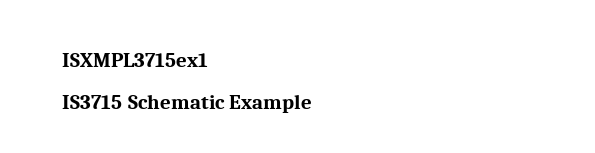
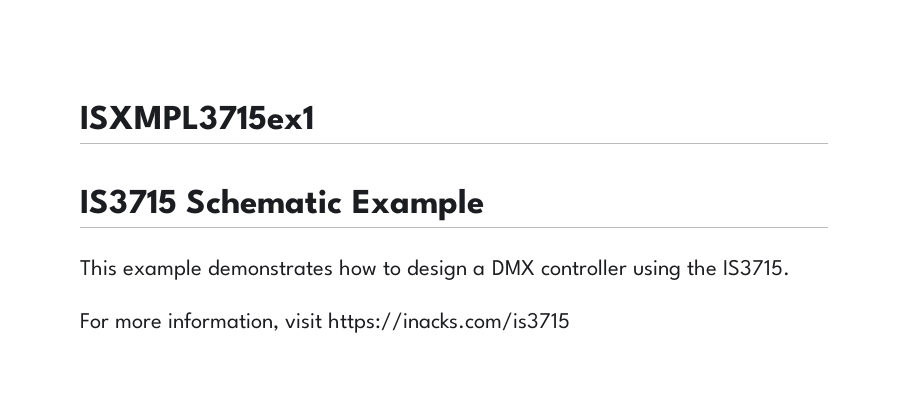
(313, 103) none -> [80,259,790,280] [80,312,571,333] // This example demonstrates how to design a DMX controller using the IS3715. // For more information, visit https://inacks.com/is3715

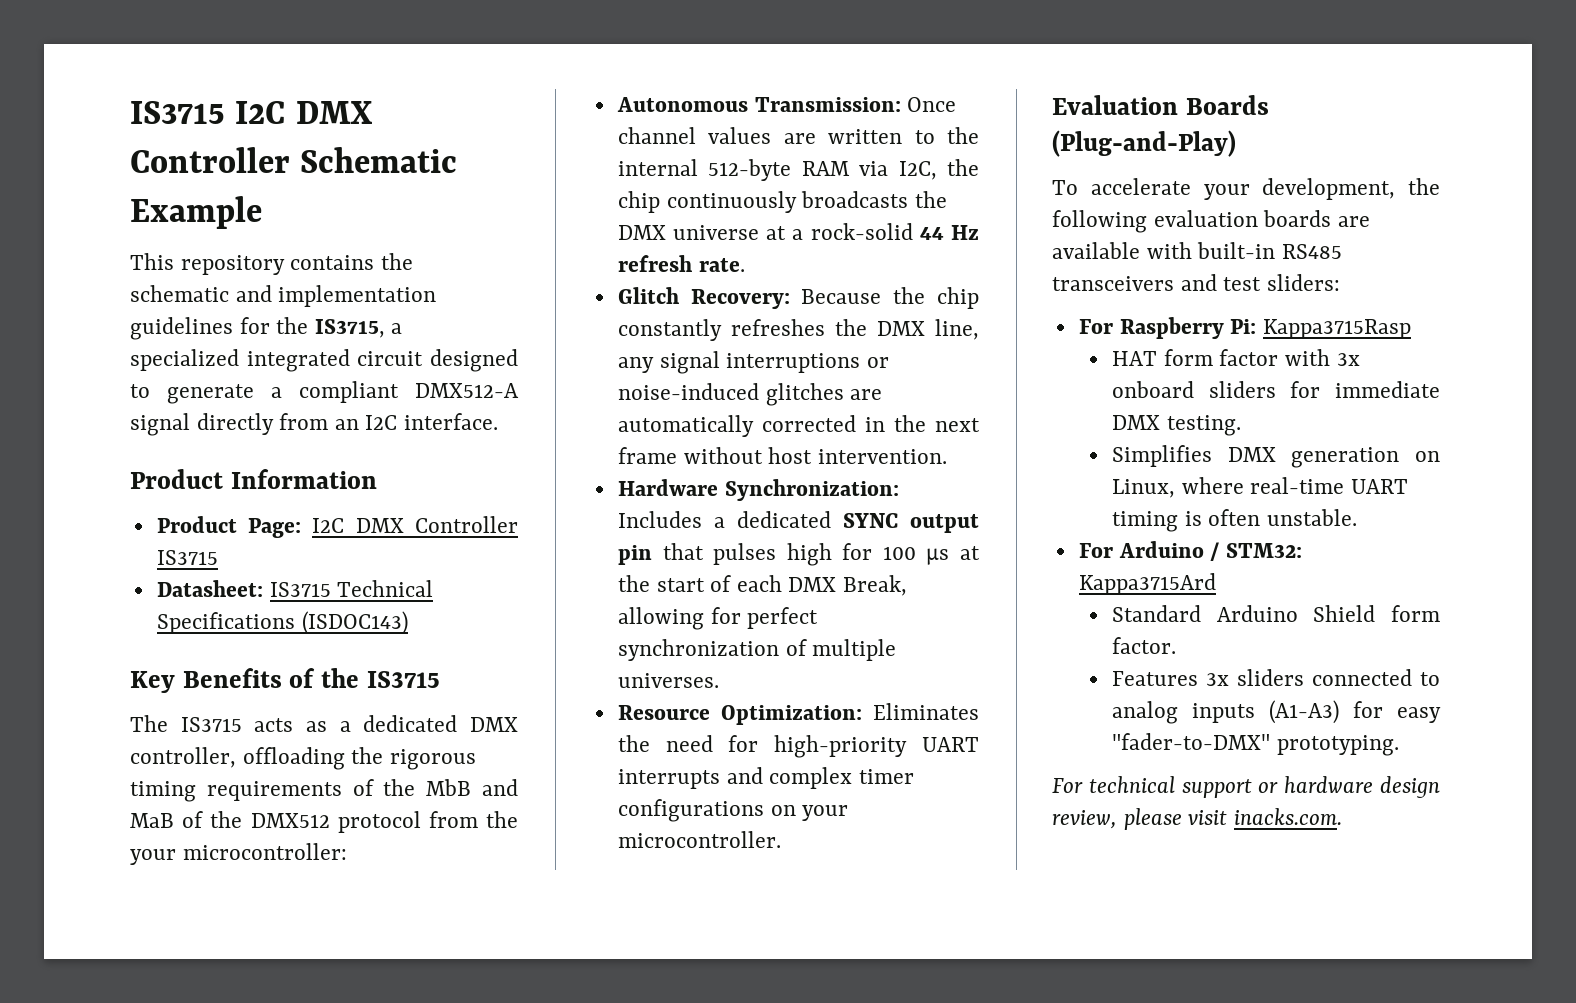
[80,105,314,130] [80,189,177,214] ISXMPL3715ex1 // IS3715 -> [130,101,372,124] [130,147,290,173] IS3715 I2C DMX Controller
[123,259,790,280] [80,312,571,333] example demonstrates how to design a DMX controller using the IS3715. // For more information, visit https://inacks.com/is3715 -> [180,253,413,275] [130,285,437,307] [130,317,403,340] [130,349,518,372] [130,381,519,404] [130,413,499,436] [130,469,377,489] [156,516,518,538] [156,550,218,565] [156,580,434,597] [156,611,408,635] [130,668,440,693] [130,715,518,732] [130,747,476,770] [130,779,518,802] [130,811,518,833] [130,843,347,865] [616,97,957,112] [617,127,979,144] [617,159,979,181] [617,191,947,213] [617,223,979,240] [617,255,745,272] [617,287,979,309] [617,319,979,341] [617,351,889,374] [617,383,883,406] [617,415,980,437] [617,447,947,464] [617,479,899,501] [617,511,979,533] [617,543,980,566] [617,575,908,596] [617,607,819,630] [617,639,897,661] [617,673,719,688] [617,703,979,725] [617,735,979,758] [617,767,914,789] [617,799,849,822] [617,831,781,848] [1052,95,1269,115] [1052,130,1236,157] [1052,178,1440,200] [1052,210,1370,233] [1052,242,1342,259] [1052,274,1340,291] [1078,317,1411,339] [1112,349,1360,366] [1112,381,1440,398] [1112,415,1241,436] [1112,445,1440,468] [1112,477,1409,498] [1112,509,1358,532] [1078,541,1302,561] [1078,573,1216,595] [1112,605,1440,622] [1112,637,1177,654] [1112,669,1440,686] [1112,700,1441,724] [1112,733,1399,756] [1052,776,1440,798] [1052,808,1342,830] repository contains the schematic and implementation guidelines for the IS3715, a specialized integrated circuit designed to generate a compliant DMX512-A signal directly from an I2C interface. // Product Information // Product Page: I2C DMX Controller IS3715 // Datasheet: IS3715 Technical Specifications (ISDOC143) // Key Benefits of the IS3715 // The IS3715 acts as a dedicated DMX controller, offloading the rigorous timing requirements of the MbB and MaB of the DMX512 protocol from the your microcontroller: // Autonomous Transmission: Once channel values are written to the internal 512-byte RAM via I2C, the chip continuously broadcasts the DMX universe at a rock-solid 44 Hz refresh rate. // Glitch Recovery: Because the chip constantly refreshes the DMX line, any signal interruptions or noise-induced glitches are automatically corrected in the next frame without host intervention. // Hardware Synchronization: Includes a dedicated SYNC output pin that pulses high for 100 µs at the start of each DMX Break, allowing for perfect synchronization of multiple universes. // Resource Optimization: Eliminates the need for high-priority UART interrupts and complex timer configurations on your microcontroller. // Evaluation Boards (Plug-and-Play) // To accelerate your development, the following evaluation boards are available with built-in RS485 transceivers and test sliders: // For Raspberry Pi: Kappa3715Rasp // HAT form factor with 3x onboard sliders for immediate DMX testing. // Simplifies DMX generation on Linux, where real-time UART timing is often unstable. // For Arduino / STM32: Kappa3715Ard // Standard Arduino Shield form factor. // Features 3x sliders connected to analog inputs (A1-A3) for easy "fader-to-DMX" prototyping. // For technical support or hardware design review, please visit inacks.com.

